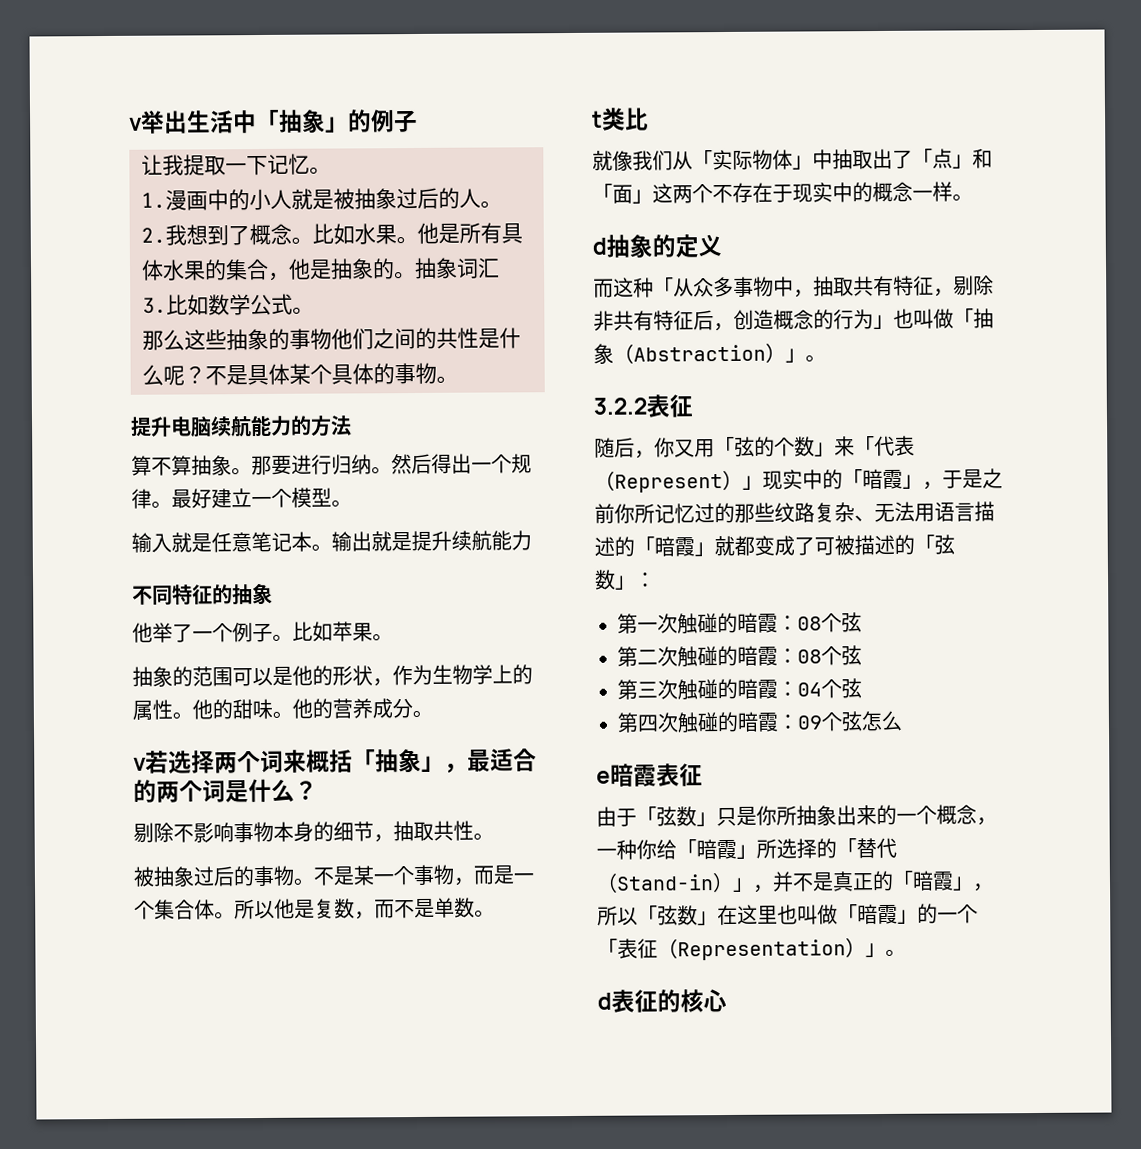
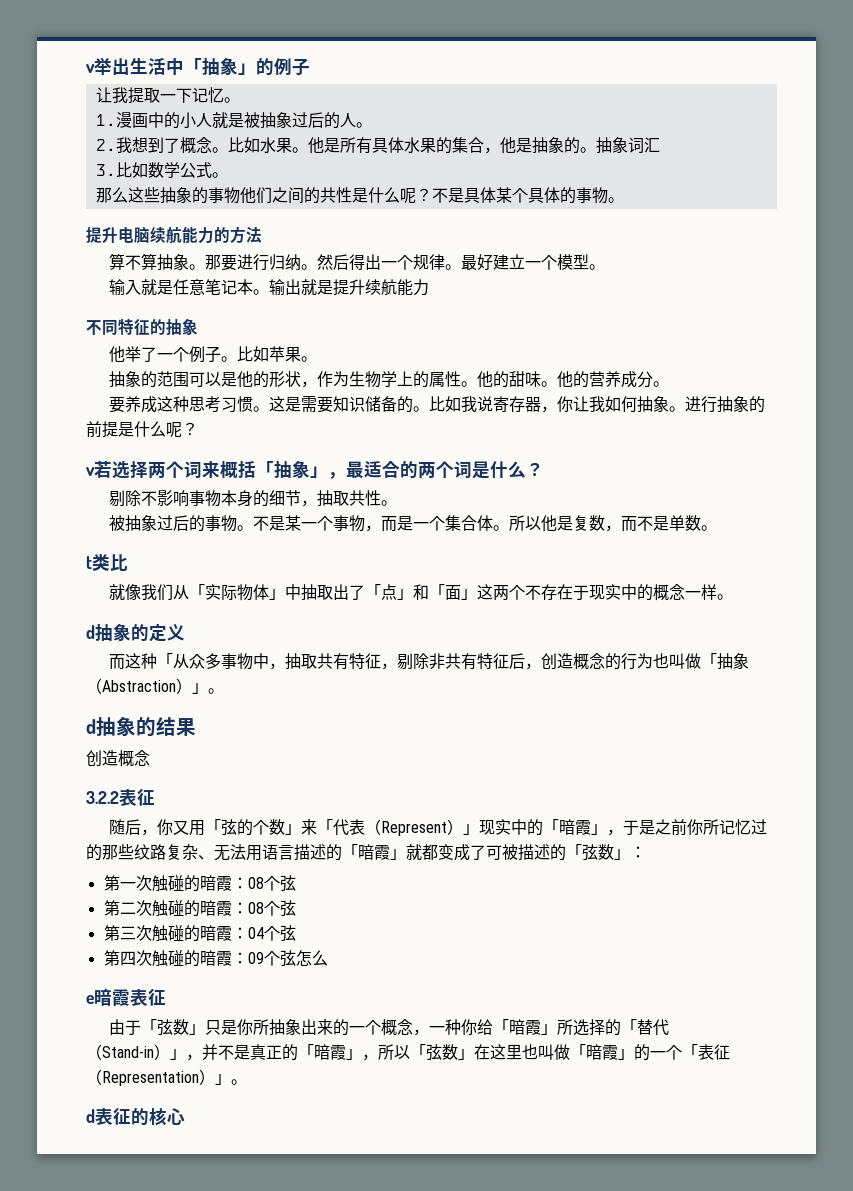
(433, 714) none -> [108,396,765,413] [86,421,198,438] // 要养成这种思考习惯。这是需要知识储备的。比如我说寄存器，你让我如何抽象。进行抽象的前提是什么呢？
[873,314,894,330] 」 -> (653, 661) none
(826, 358) none -> [86,717,196,737] [86,750,150,767] // d抽象的结果 // 创造概念

